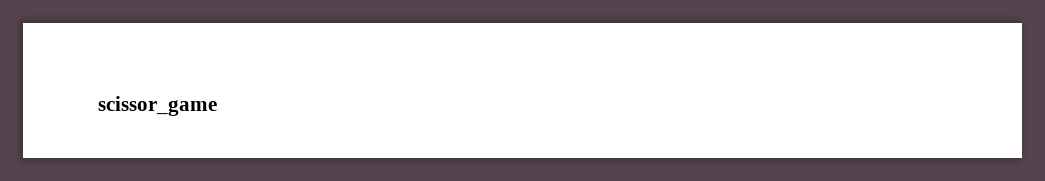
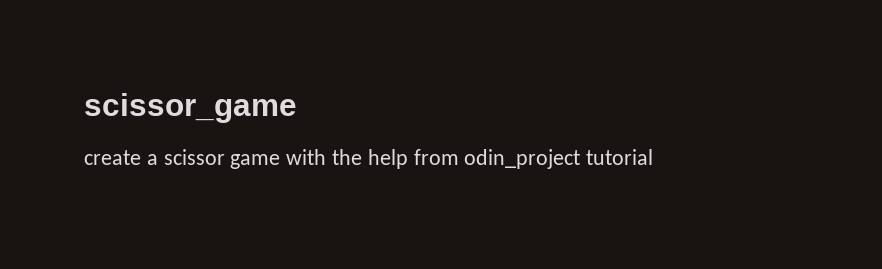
(217, 106) none -> [84,149,654,169] // create a scissor game with the help from odin_project tutorial

